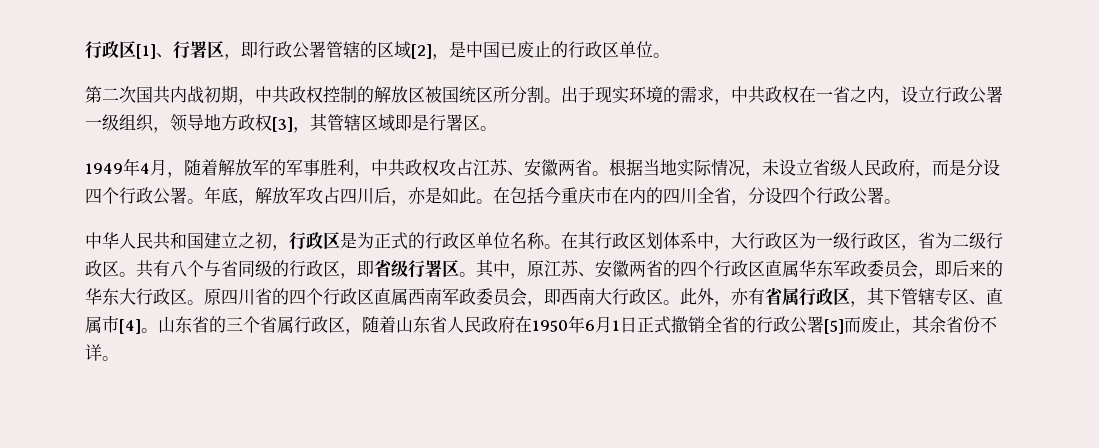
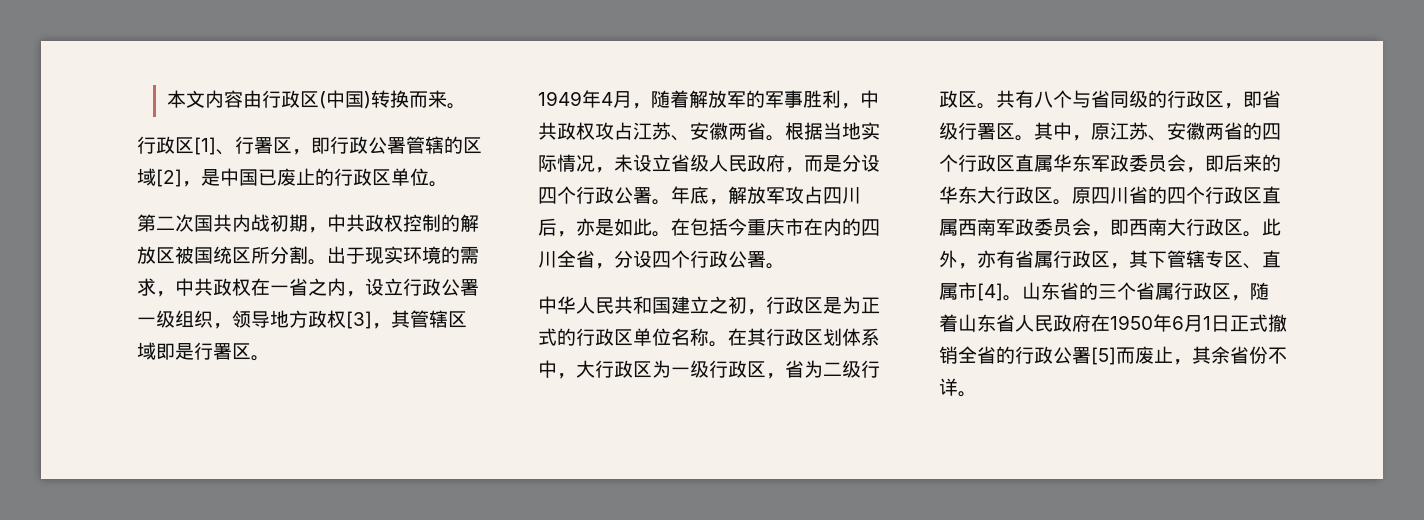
(85, 50) none -> [166,90,466,109] 本文内容由行政区(中国)转换而来。 //

